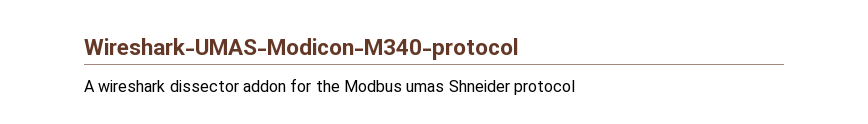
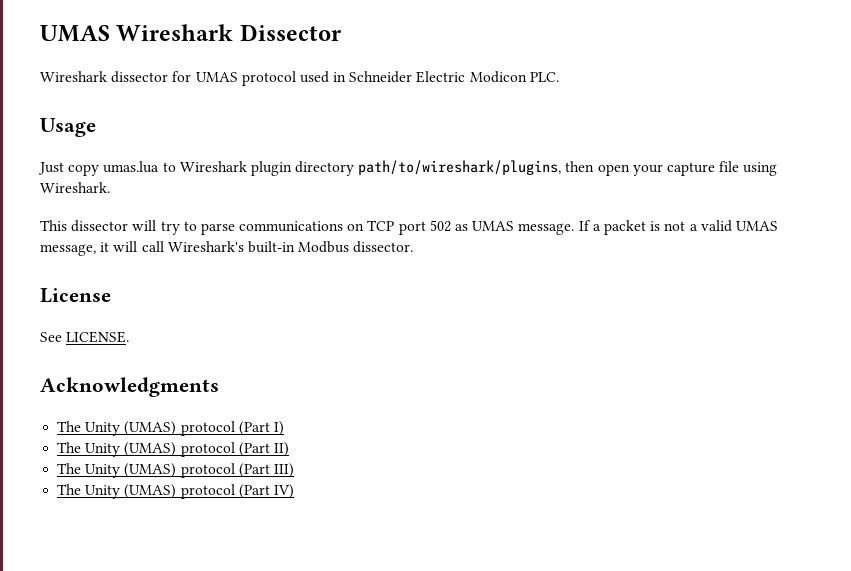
[84,38,519,60] [84,78,575,95] Wireshark-UMAS-Modicon-M340-protocol // A wireshark dissector addon for the Modbus umas Shneider protocol -> [40,24,341,42] [40,71,559,86] [40,118,96,137] [38,160,778,176] [40,182,110,193] [40,220,778,235] [40,241,414,256] [40,288,111,303] [40,331,130,343] [40,377,219,397] [57,421,284,436] [57,442,289,457] [57,463,294,478] [57,484,294,499] UMAS Wireshark Dissector // Wireshark dissector for UMAS protocol used in Schneider Electric Modicon PLC. // Usage // Just copy umas.lua to Wireshark plugin directory path/to/wireshark/plugins, then open your capture file using Wireshark. // This dissector will try to parse communications on TCP port 502 as UMAS message. If a packet is not a valid UMAS message, it will call Wireshark's built-in Modbus dissector. // License // See LICENSE. // Acknowledgments // The Unity (UMAS) protocol (Part I) // The Unity (UMAS) protocol (Part II) // The Unity (UMAS) protocol (Part III) // The Unity (UMAS) protocol (Part IV)

